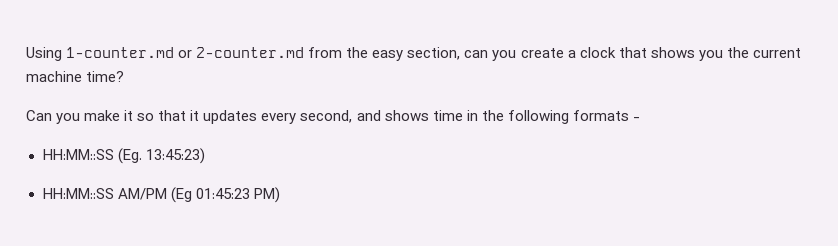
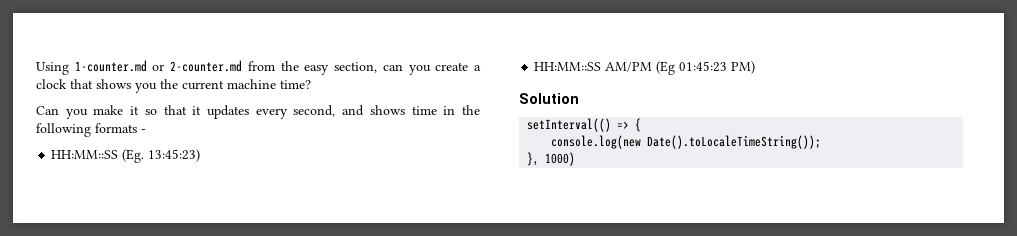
(280, 195) none -> [519,93,579,104] [527,118,642,132] [551,135,822,149] [527,152,576,166] // Solution // setInterval(() => { // console.log(new Date().toLocaleTimeString()); // }, 1000)

